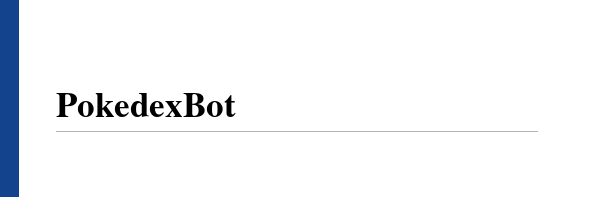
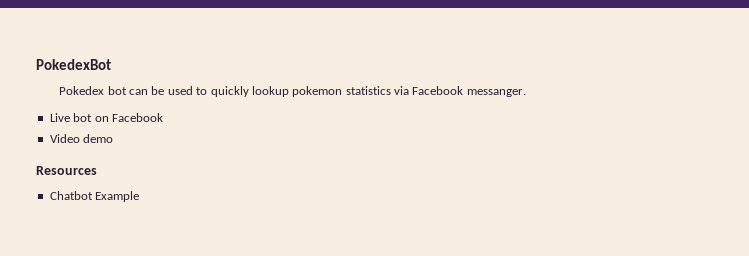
(236, 105) none -> [59,86,526,97] [49,113,163,122] [49,134,114,143] [36,166,97,175] [49,191,140,202] // Pokedex bot can be used to quickly lookup pokemon statistics via Facebook messanger. // Live bot on Facebook // Video demo // Resources // Chatbot Example

